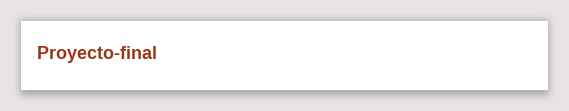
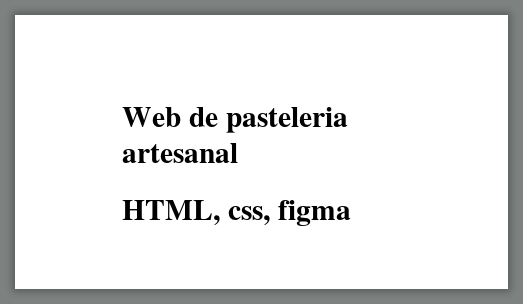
[37,46,157,63] Proyecto-final -> [122,107,348,133] [122,143,238,163] [122,200,351,226] Web de pasteleria artesanal // HTML, css, figma

